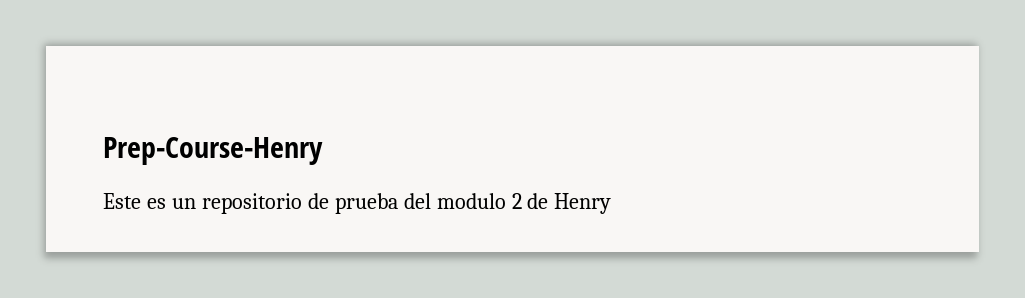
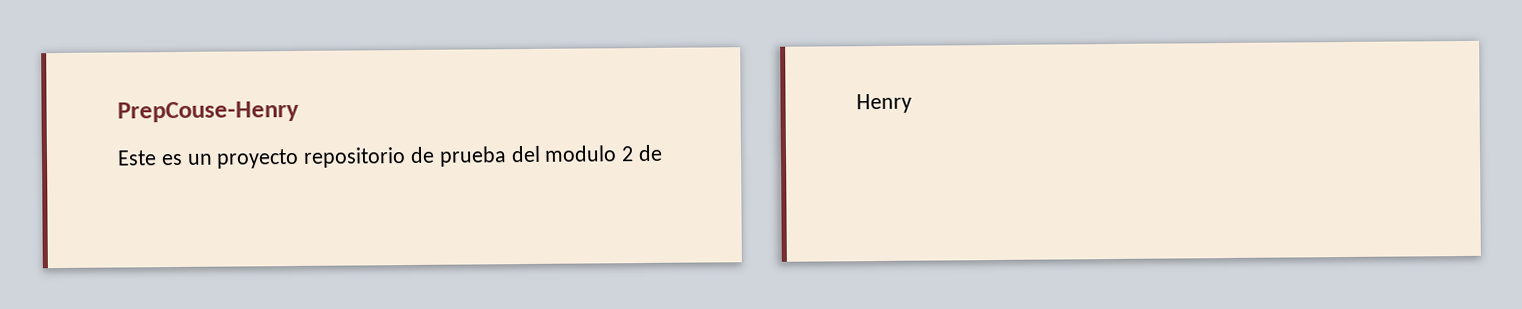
[103,137,323,165] Prep-Course-Henry -> [117,100,299,123] PrepCouse-Henry
(196, 203) none -> [216,148,300,169] proyecto

